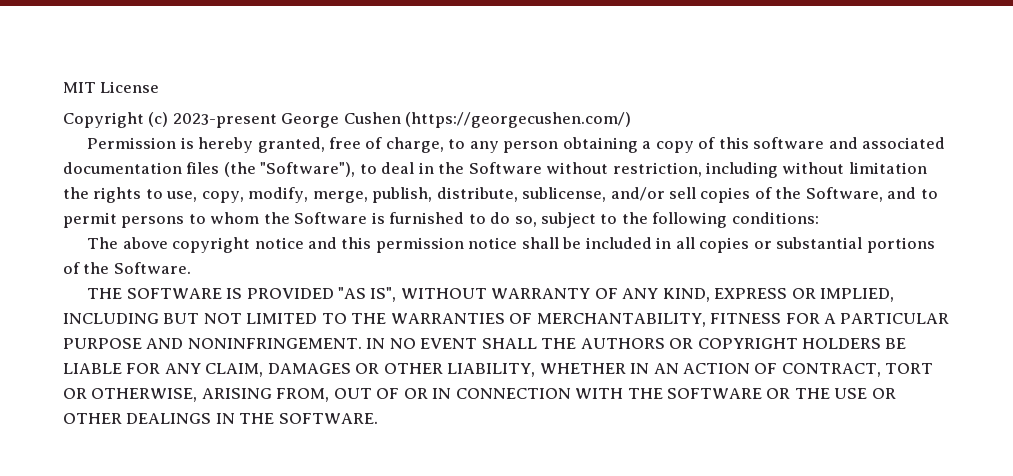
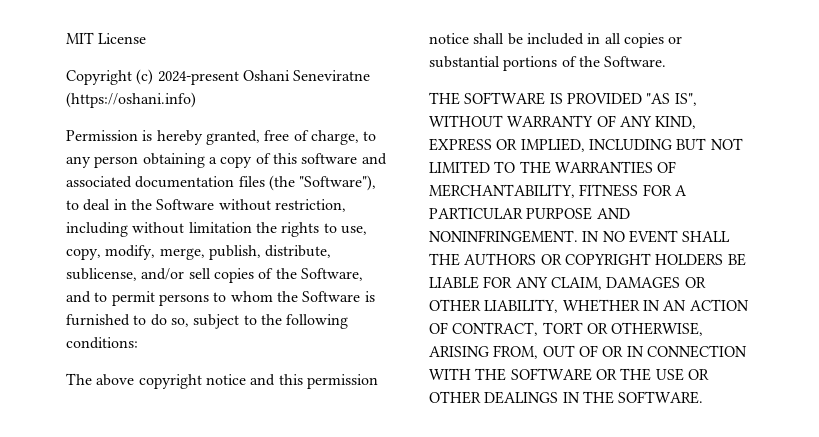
[172,112,632,128] 2023-present George Cushen (https://georgecushen.com/) -> [157,70,371,85] [66,92,196,108] 2024-present Oshani Seneviratne (https://oshani.info)

